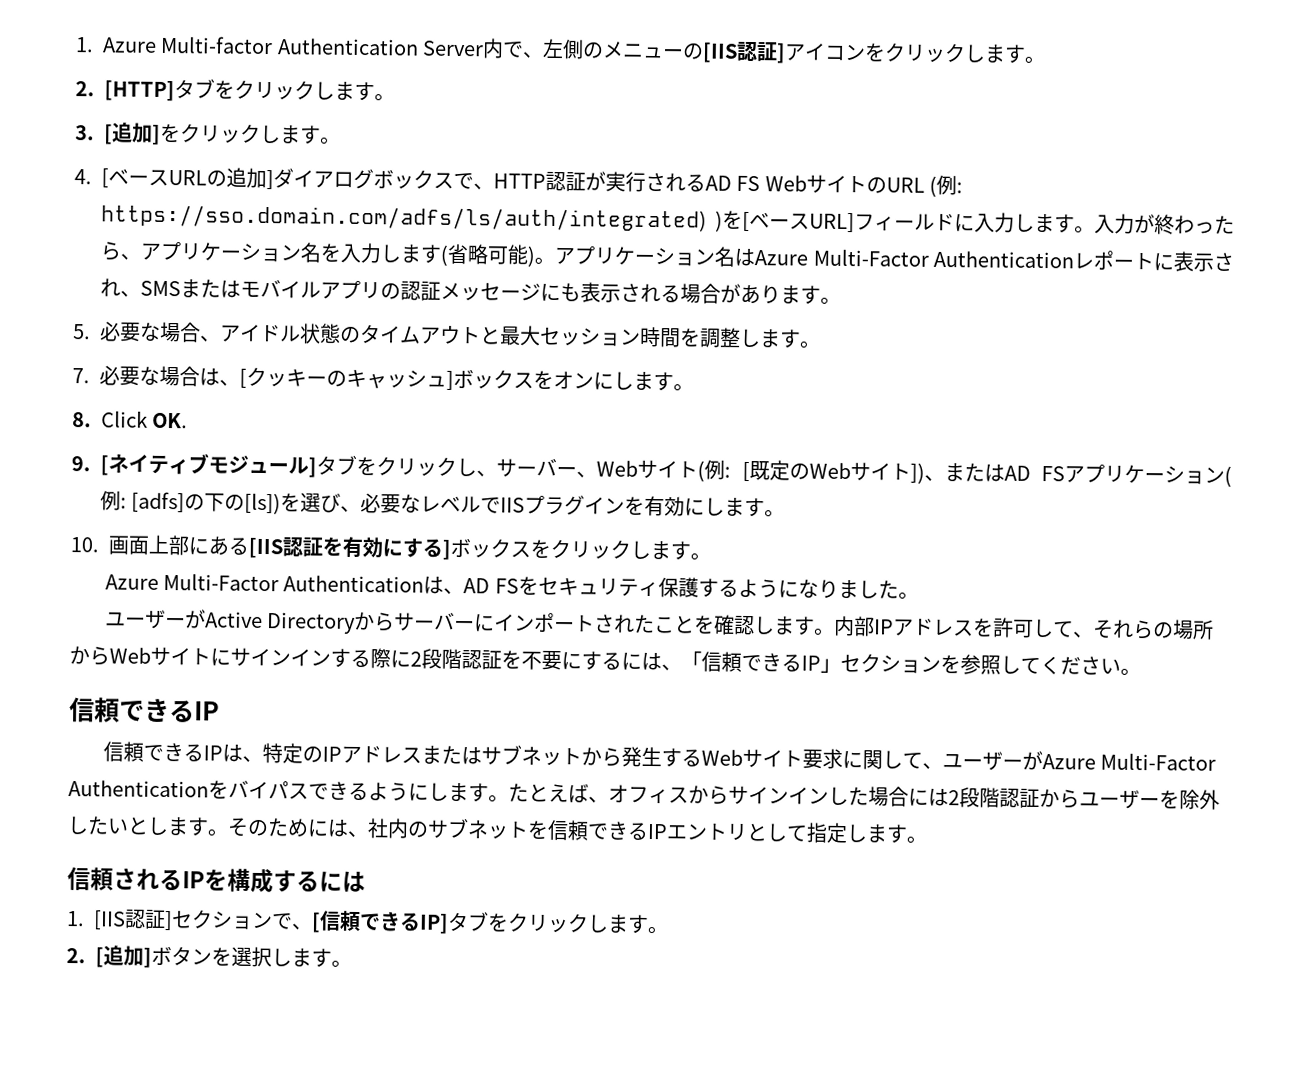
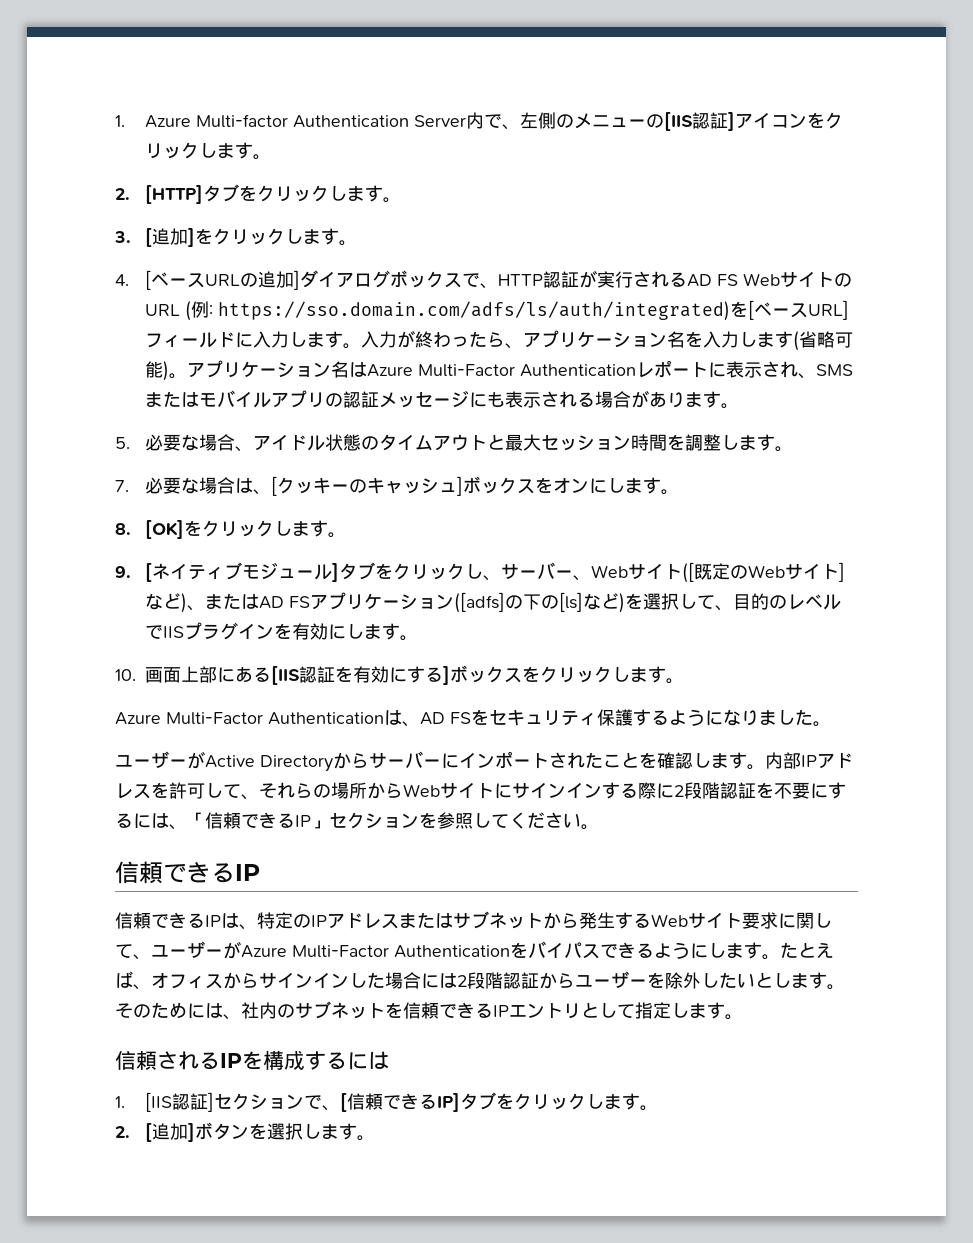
[714,210,723,232] ) -> (731, 311) none
[101,410,189,429] Click OK. -> [145,520,347,539] [OK]をクリックします。
[697,459,750,483] (例: [ -> [682,562,695,583] ([
[909,462,925,484] ]) -> [839,562,846,582] [145,593,188,613] ]など)
[1224,465,1232,487] [100,490,422,515] (例: [adfs]の下の[ls])を選び、必要な -> [454,592,788,613] ([adfs]の下の[ls]など)を選択して、目的の

